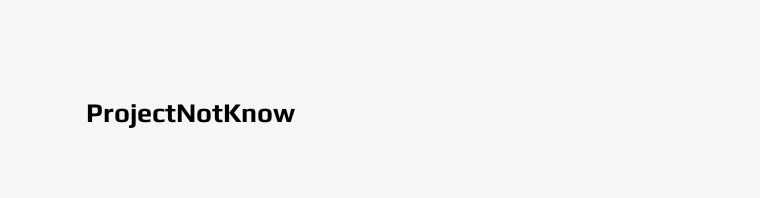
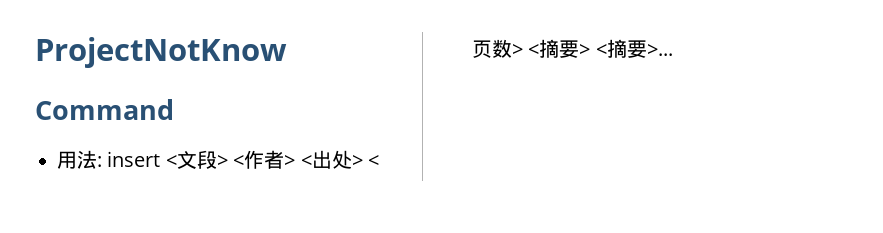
(295, 116) none -> [35,99,174,120] [57,150,379,169] [472,39,673,58] // Command // 用法: insert <文段> <作者> <出处> <页数> <摘要> <摘要>...

